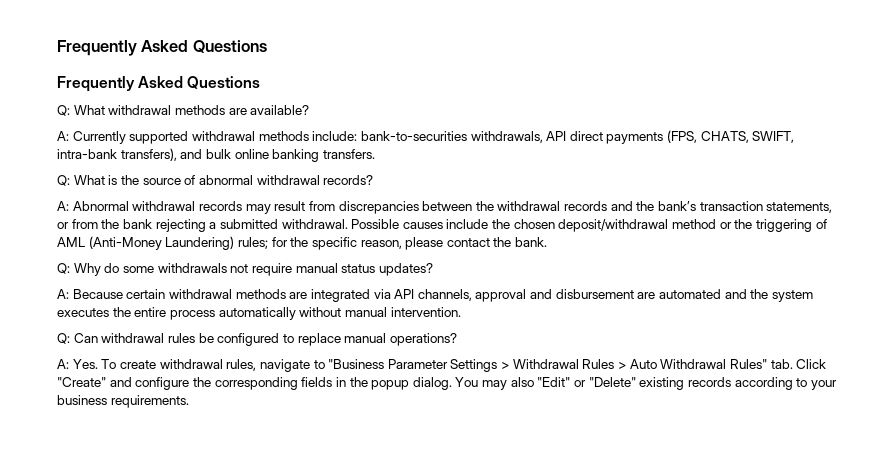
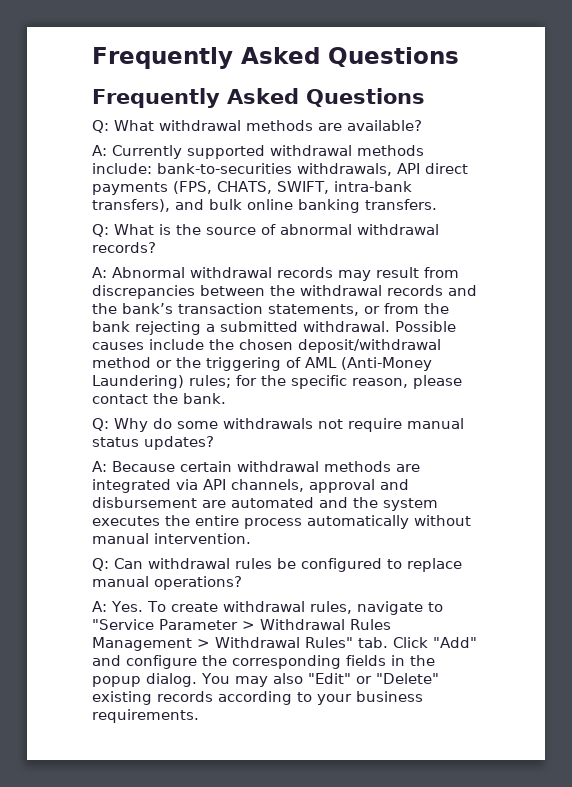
[328,359,498,372] "Business Parameter Settings -> [92,619,238,630] "Service Parameter
[618,359,657,369] > Auto -> [92,637,210,651] Management >
[57,377,106,387] "Create" -> [433,637,477,648] "Add"

